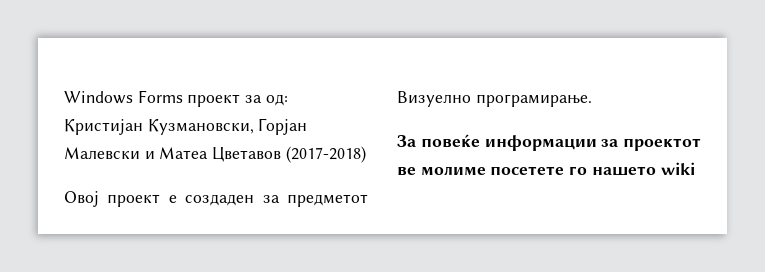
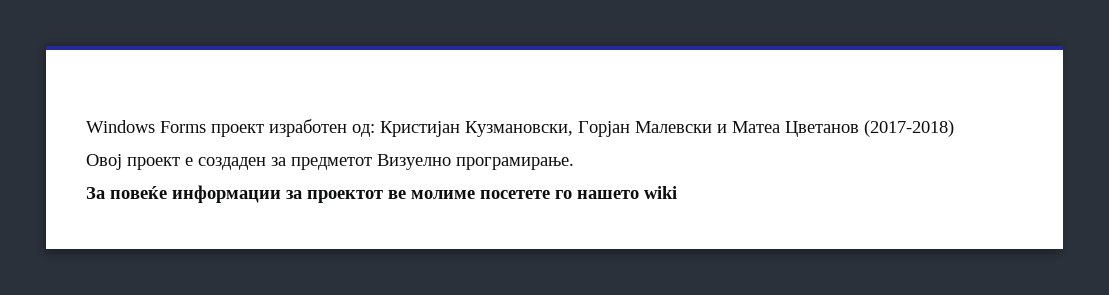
[245,95,263,103] за -> [269,119,347,137] изработен
[212,147,282,162] Цветавов -> [785,121,859,137] Цветанов

